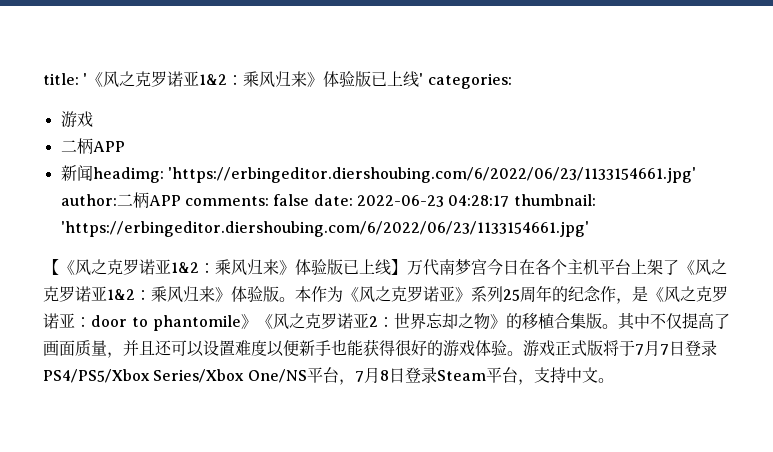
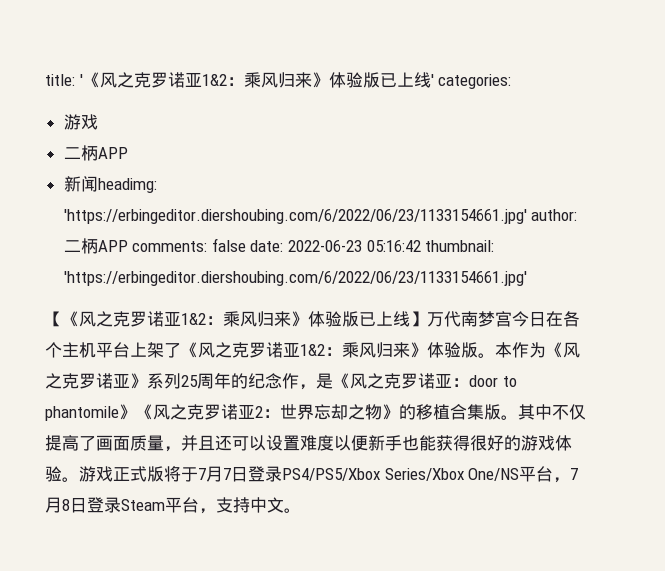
[448,195,510,207] 04:28:17 -> [366,240,421,252] 05:16:42

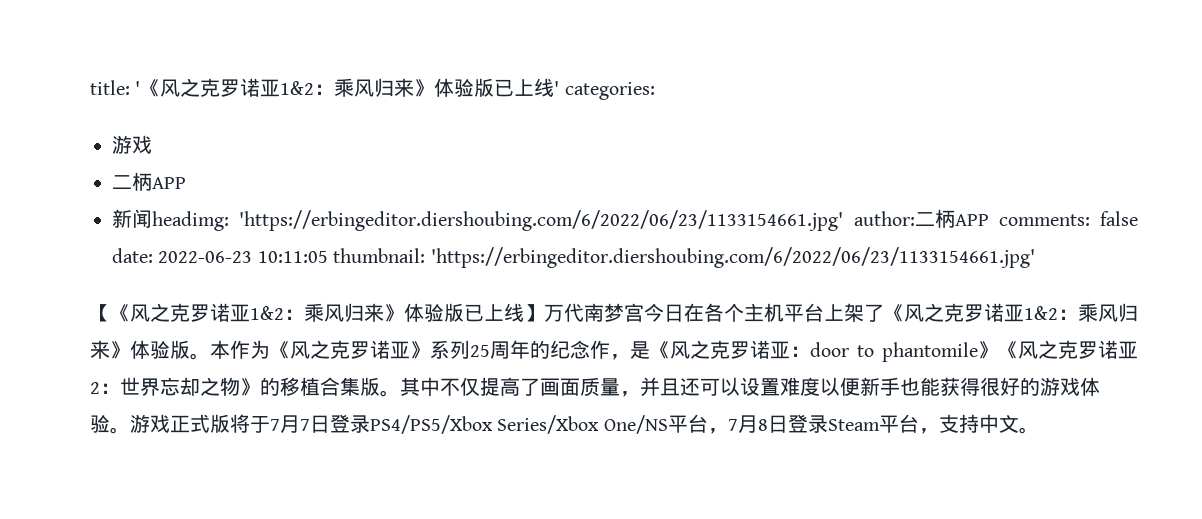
[366,240,421,252] 05:16:42 -> [257,251,328,263] 10:11:05

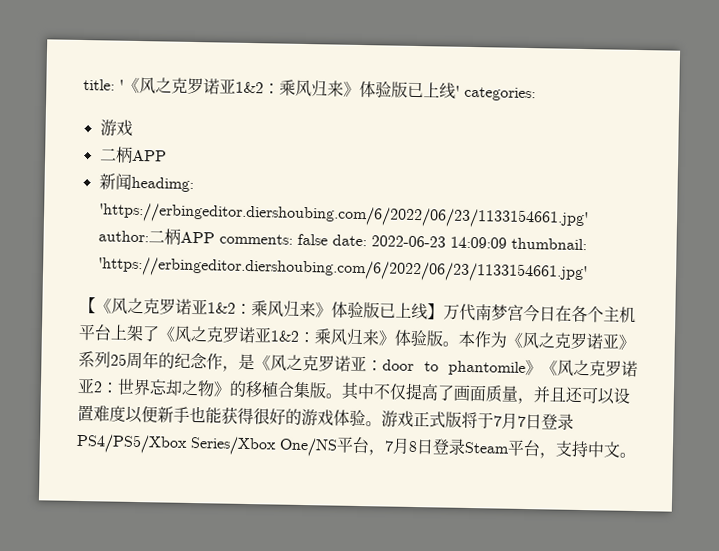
[257,251,328,263] 10:11:05 -> [449,236,507,249] 14:09:09

